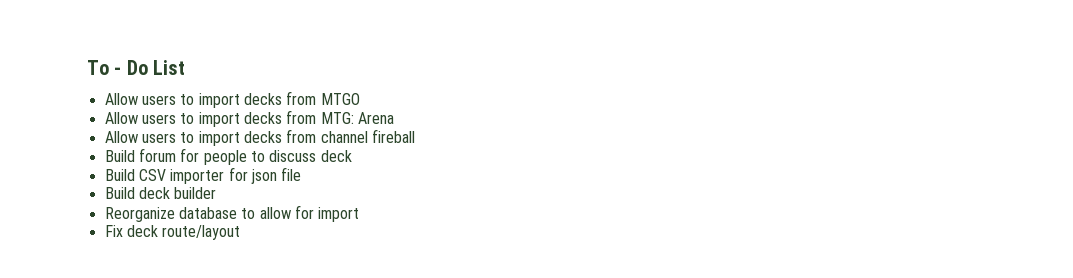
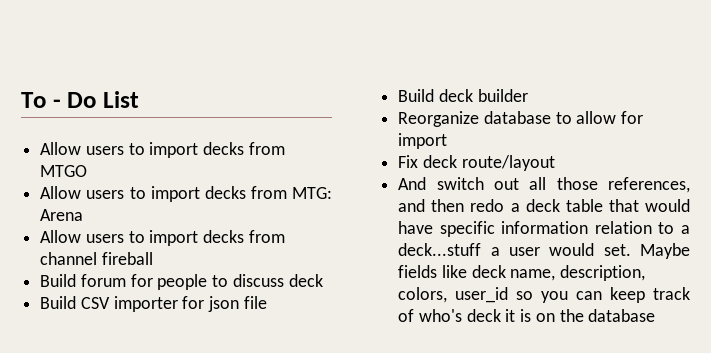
(241, 232) none -> [398,177,690,193] [398,199,690,212] [398,221,690,237] [398,243,690,259] [398,265,646,281] [398,287,690,303] [398,309,656,322] // And switch out all those references, and then redo a deck table that would have specific information relation to a deck...stuff a user would set. Maybe fields like deck name, description, colors, user_id so you can keep track of who's deck it is on the database

